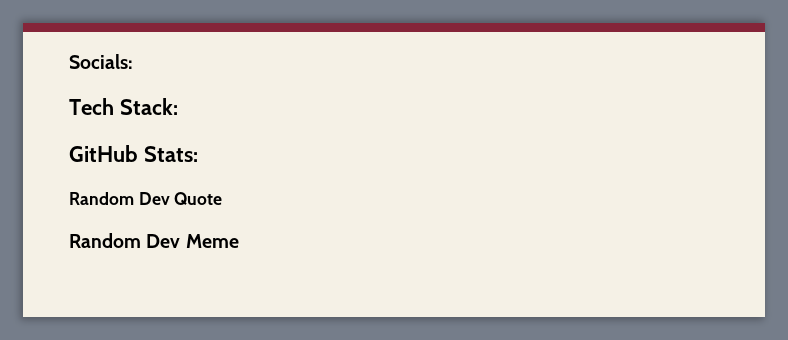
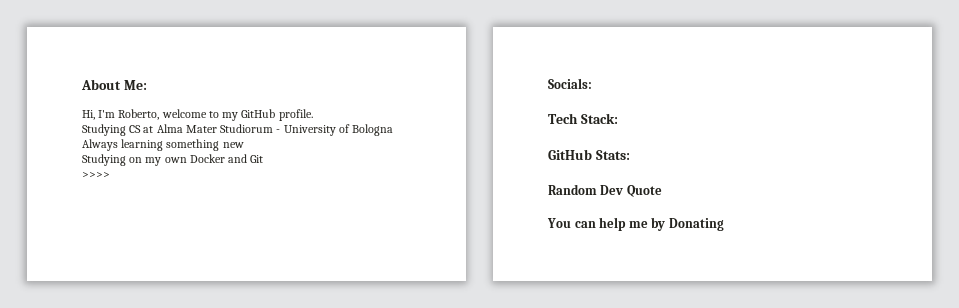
(69, 61) none -> [81,79,147,90] [82,109,313,121] [82,124,394,136] [82,139,244,151] [82,154,264,166] [82,172,110,178] About Me: // Hi, I'm Roberto, welcome to my GitHub profile. // Studying CS at Alma Mater Studiorum - University of Bologna // Always learning something new // Studying on my own Docker and Git // >>>> //
[69,233,239,248] Random Dev Meme -> [547,217,724,231] You can help me by Donating

